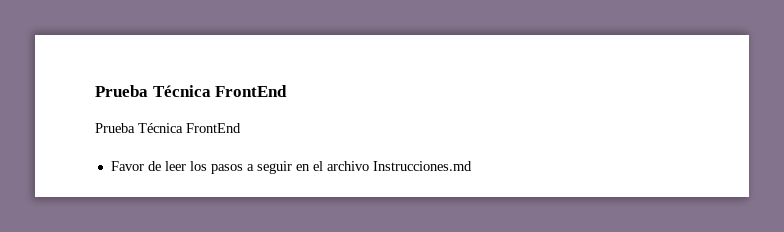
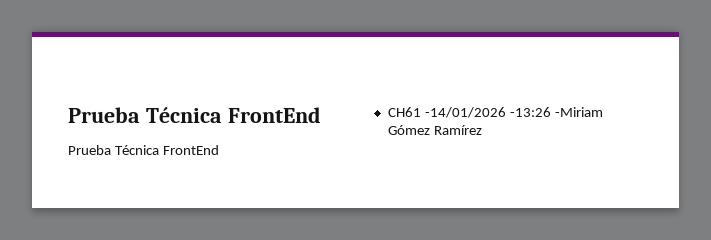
[110,161,472,174] Favor de leer los pasos a seguir en el archivo Instrucciones.md -> [387,107,603,118] [387,125,482,135] CH61 -14/01/2026 -13:26 -Miriam Gómez Ramírez

